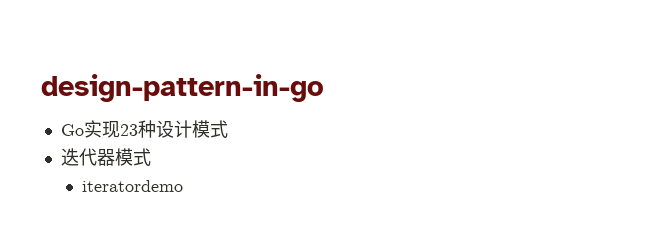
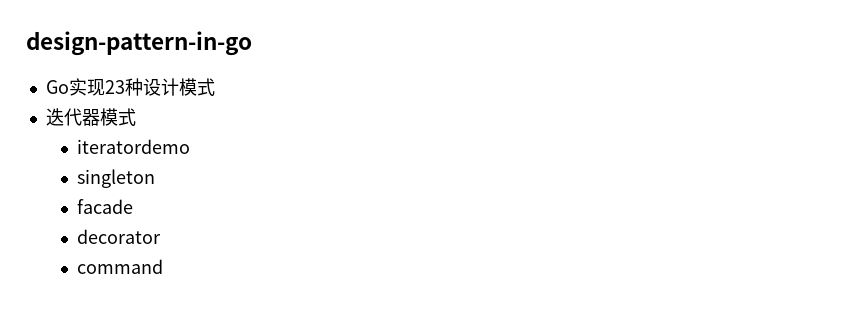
(184, 186) none -> [77,169,156,188] [77,199,134,214] [77,229,162,244] [77,259,164,274] // singleton // facade // decorator // command

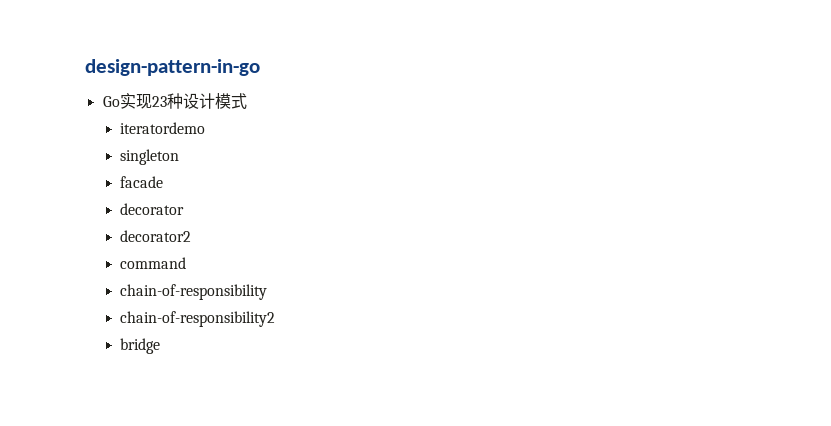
[45,108,136,126] // 迭代器模式 -> (247, 101) none
(162, 236) none -> [120,230,192,242] // decorator2
(164, 266) none -> [120,284,268,300] [120,311,276,327] [120,338,161,354] // chain-of-responsibility // chain-of-responsibility2 // bridge

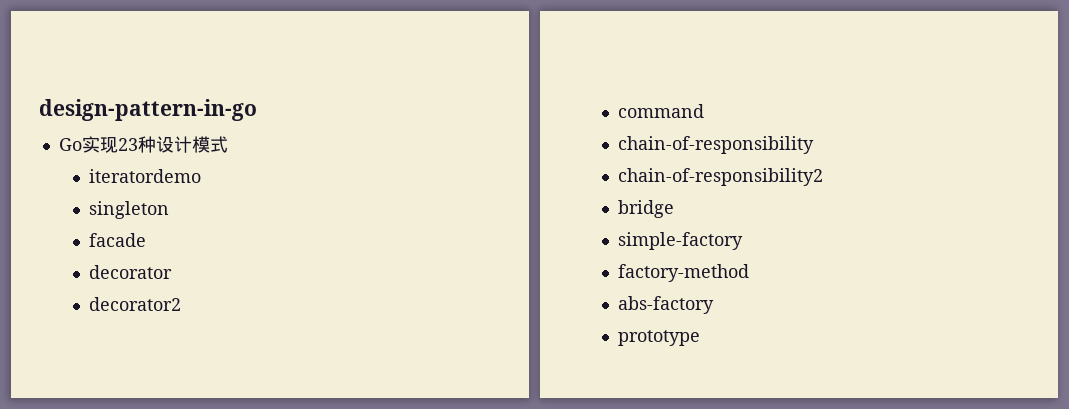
(161, 346) none -> [617,232,743,250] [617,264,749,282] [617,296,714,314] [617,330,700,346] // simple-factory // factory-method // abs-factory // prototype

